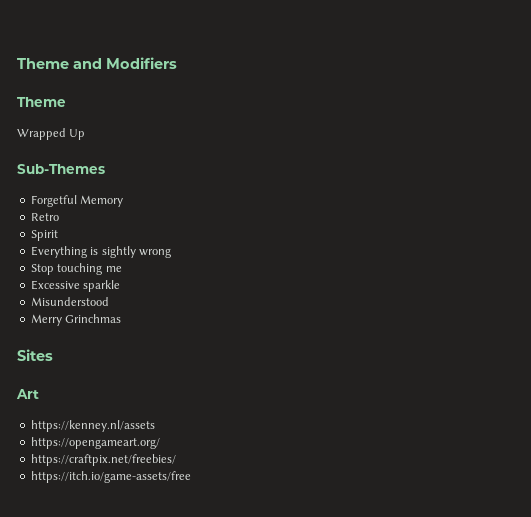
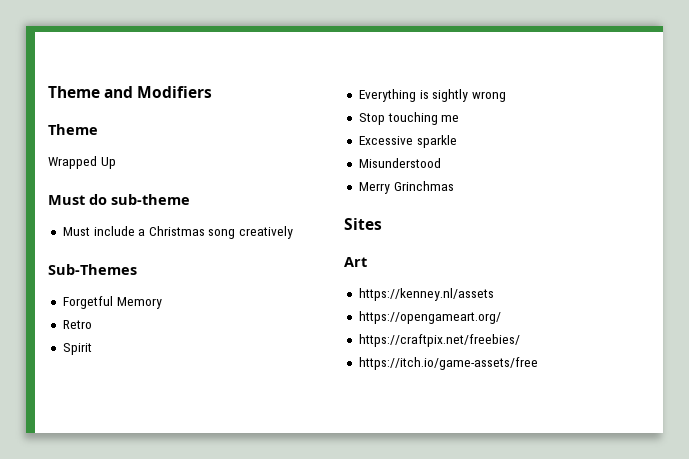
(86, 134) none -> [48,194,190,205] [62,226,294,239] // Must do sub-theme // Must include a Christmas song creatively

